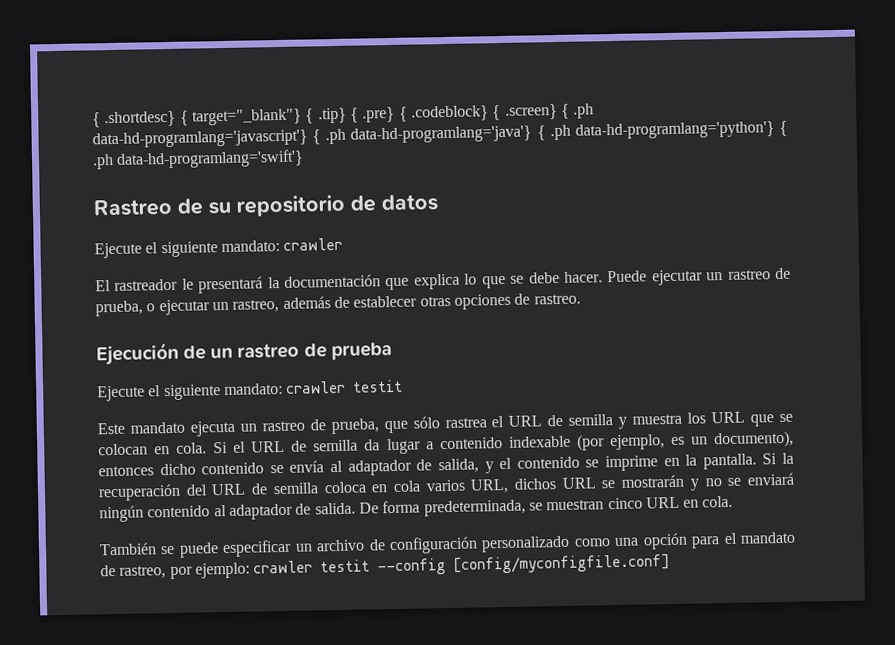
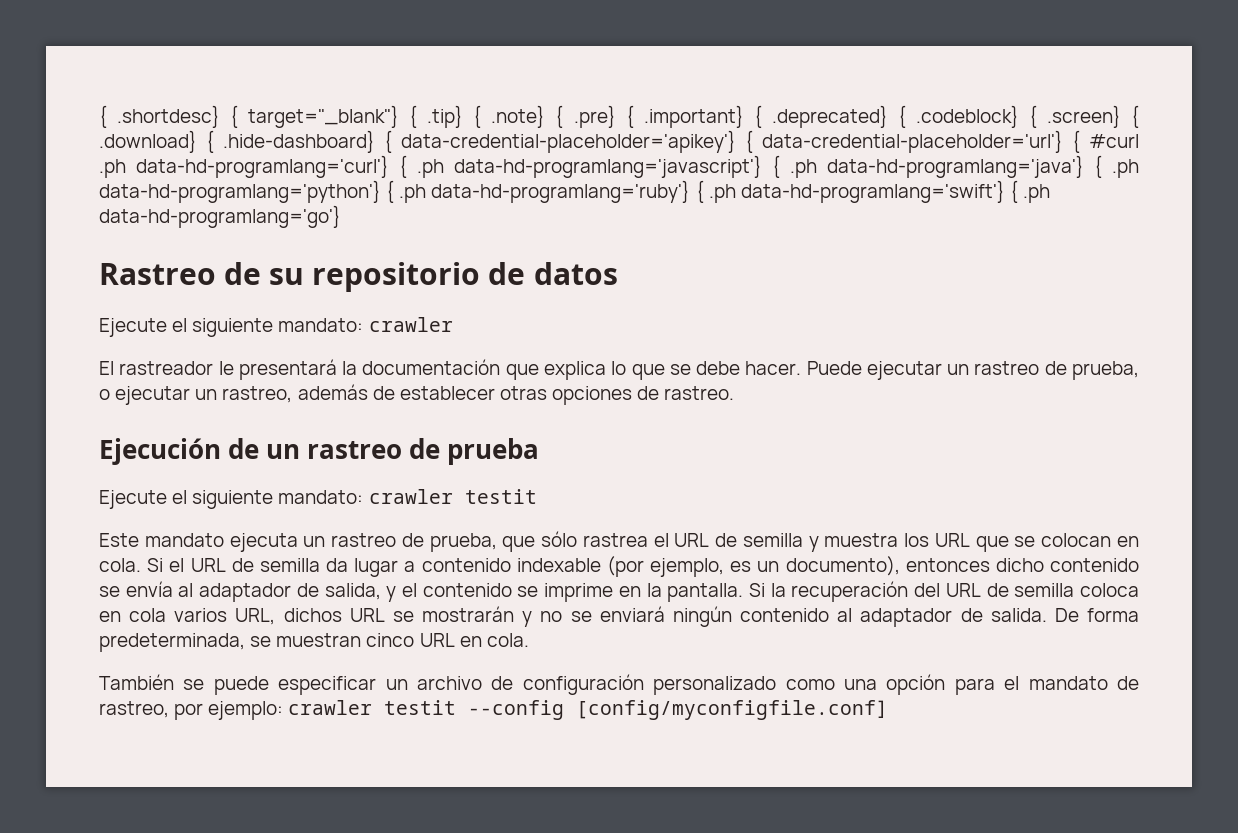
[362,103,558,123] .pre} { .codeblock} { .screen} -> [491,105,1139,128] [99,130,1139,153] [99,155,389,178] .note} { .pre} { .important} { .deprecated} { .codeblock} { .screen} { .download} { .hide-dashboard} { data-credential-placeholder='apikey'} { data-credential-placeholder='url'} { #curl .ph data-hd-programlang='curl'}
[116,149,305,169] data-hd-programlang='swift'} -> [431,180,1051,203] [99,205,341,228] data-hd-programlang='ruby'} { .ph data-hd-programlang='swift'} { .ph data-hd-programlang='go'}

